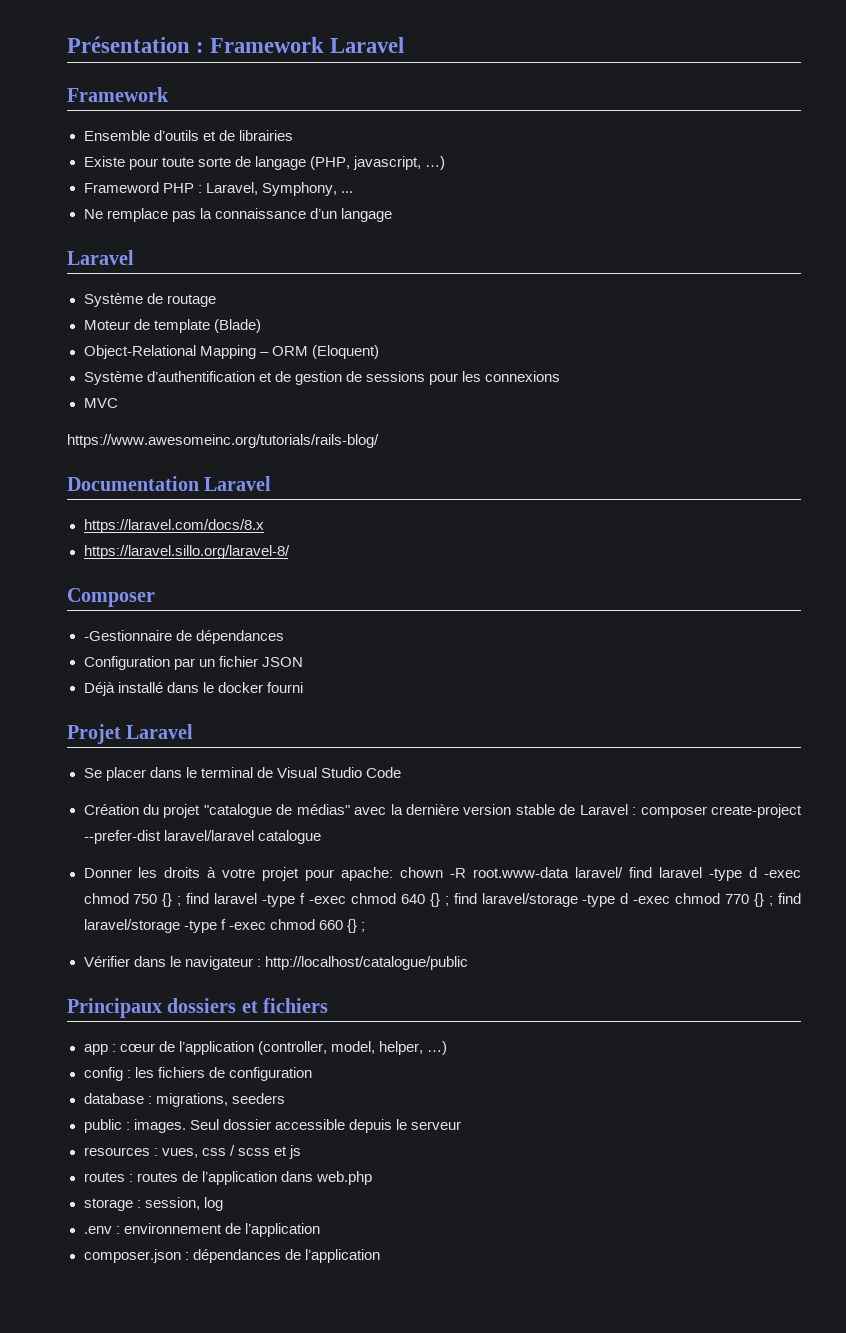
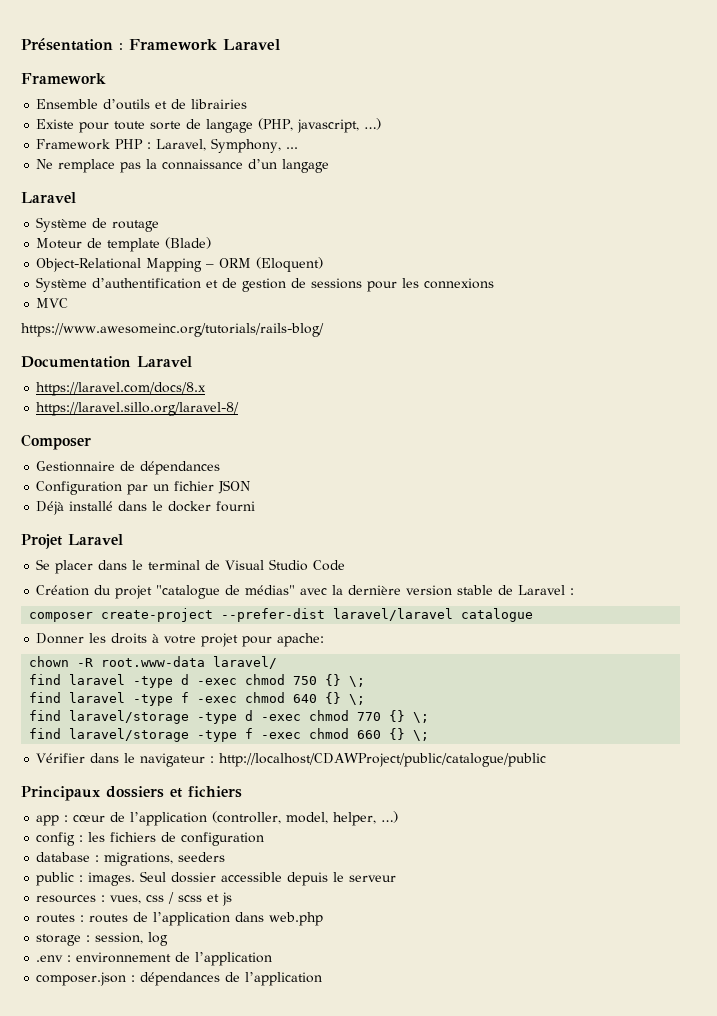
[83,182,159,193] Frameword -> [36,139,111,150] Framework
[83,630,172,641] -Gestionnaire -> [36,461,116,472] Gestionnaire
(637, 811) none -> (575, 591) //
(394, 874) none -> (325, 640) //
(624, 872) none -> (278, 662) //
[177,896,182,906] ; -> [349,676,366,687] \; //
[444,896,449,906] ; -> [349,694,366,705] \; //
[769,896,774,906] ; -> [413,712,430,723] \; //
[360,922,365,932] ; -> [413,730,430,741] \;
[264,956,468,970] http://localhost/catalogue/public -> [219,753,547,767] http://localhost/CDAWProject/public/catalogue/public

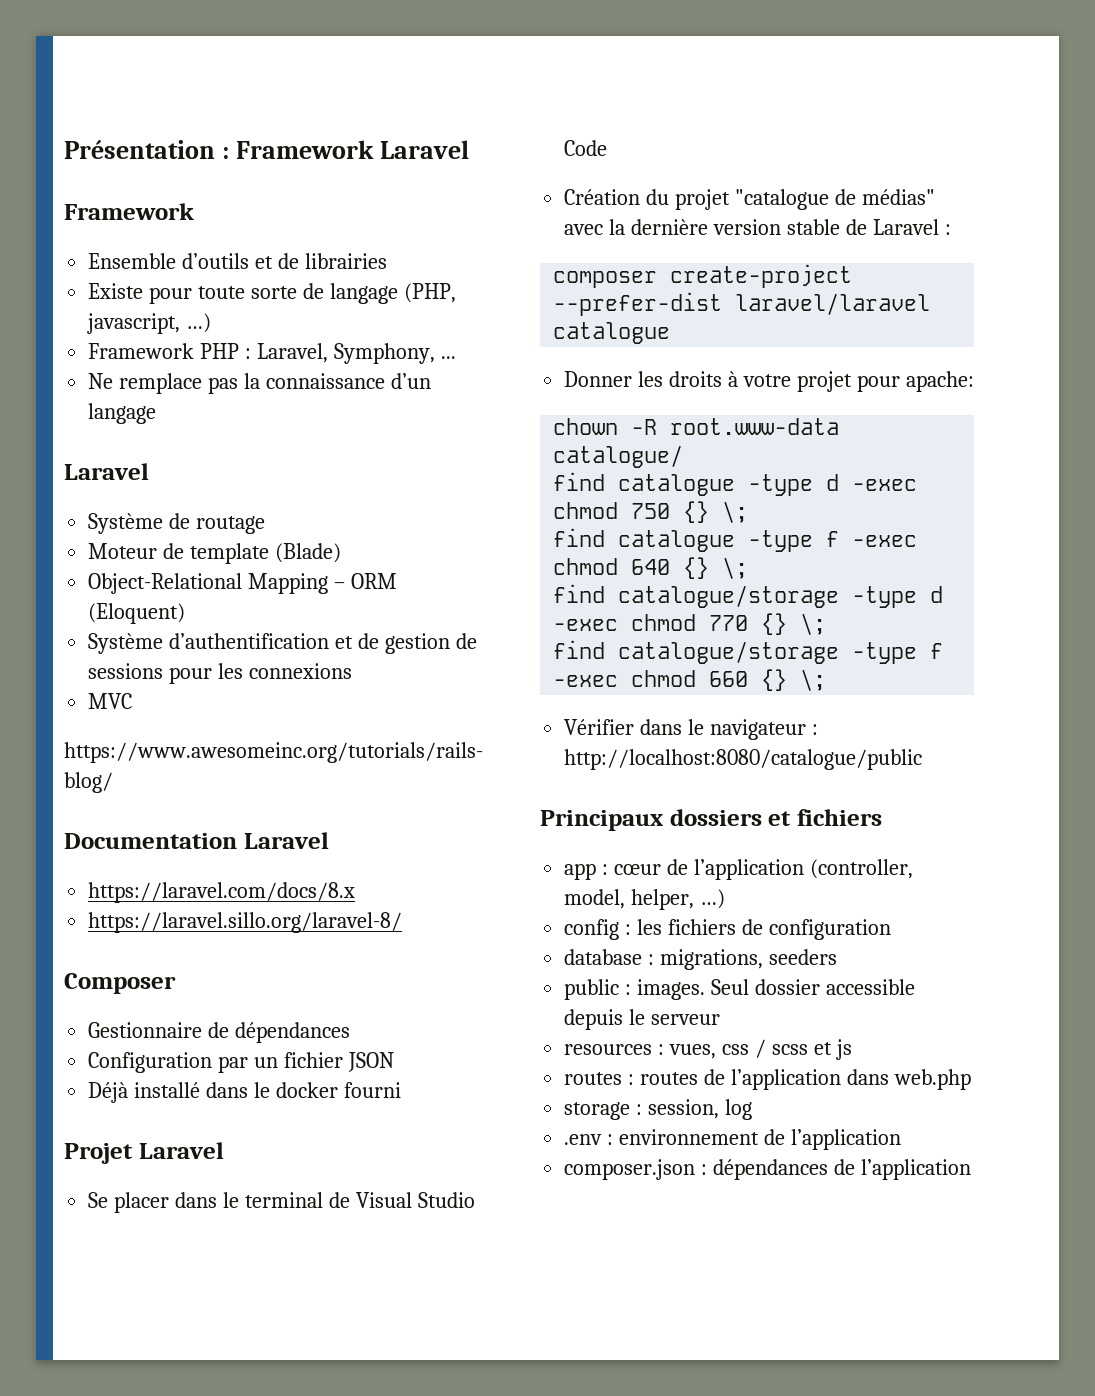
[213,656,278,669] [29,674,126,685] laravel/ // find laravel -> [553,445,684,468] [553,472,736,496] catalogue/ // find catalogue
[69,692,126,703] laravel -> [618,530,736,552] catalogue
[69,710,190,724] laravel/storage -> [618,585,840,608] catalogue/storage
[69,728,190,742] laravel/storage -> [618,641,840,664] catalogue/storage
[219,753,547,767] http://localhost/CDAWProject/public/catalogue/public -> [564,749,923,770] http://localhost:8080/catalogue/public

